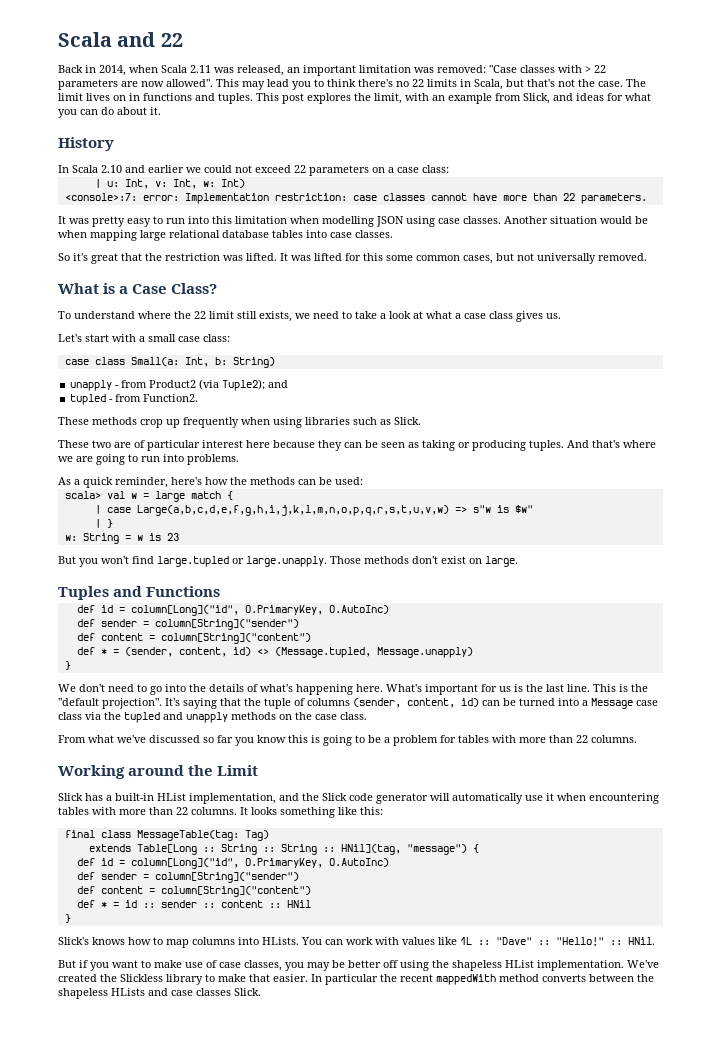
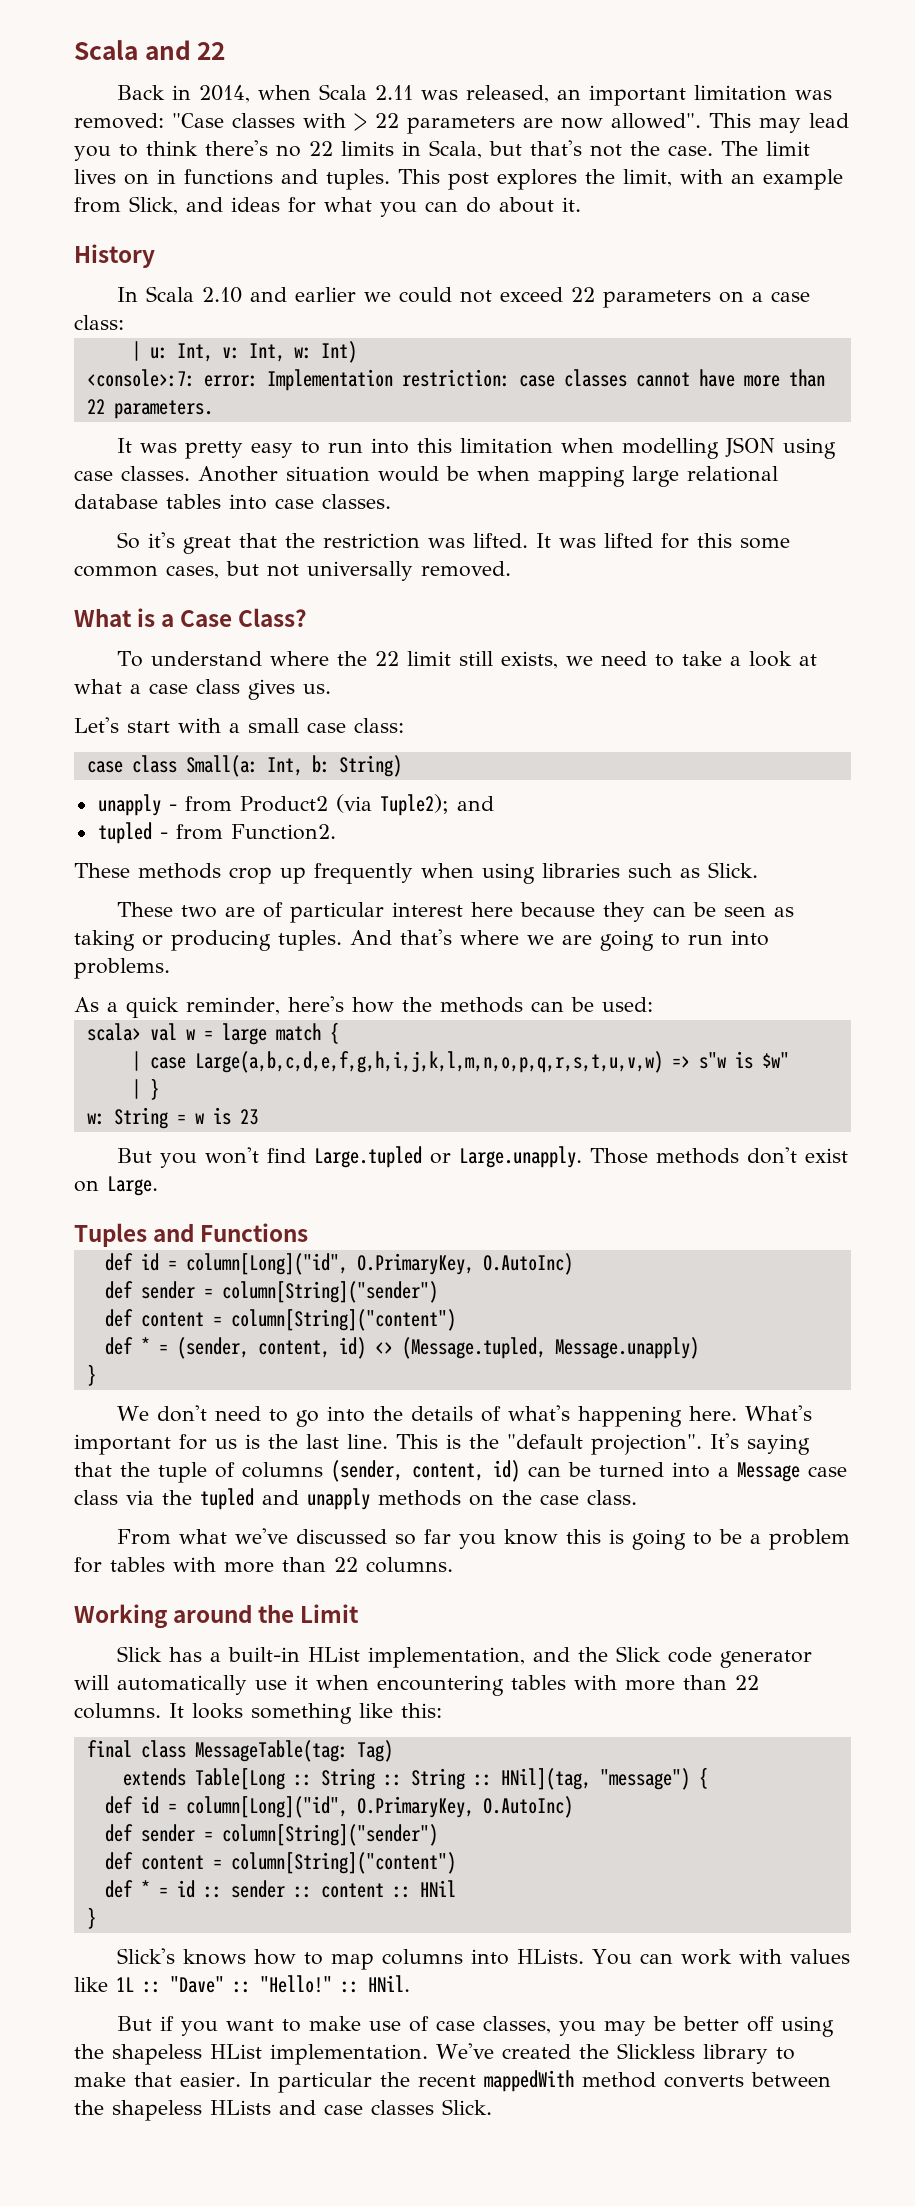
[157,556,327,567] large.tupled or large.unapply. -> [314,1146,583,1168] Large.tupled or Large.unapply.
[485,556,518,567] large. -> [107,1176,158,1196] Large.

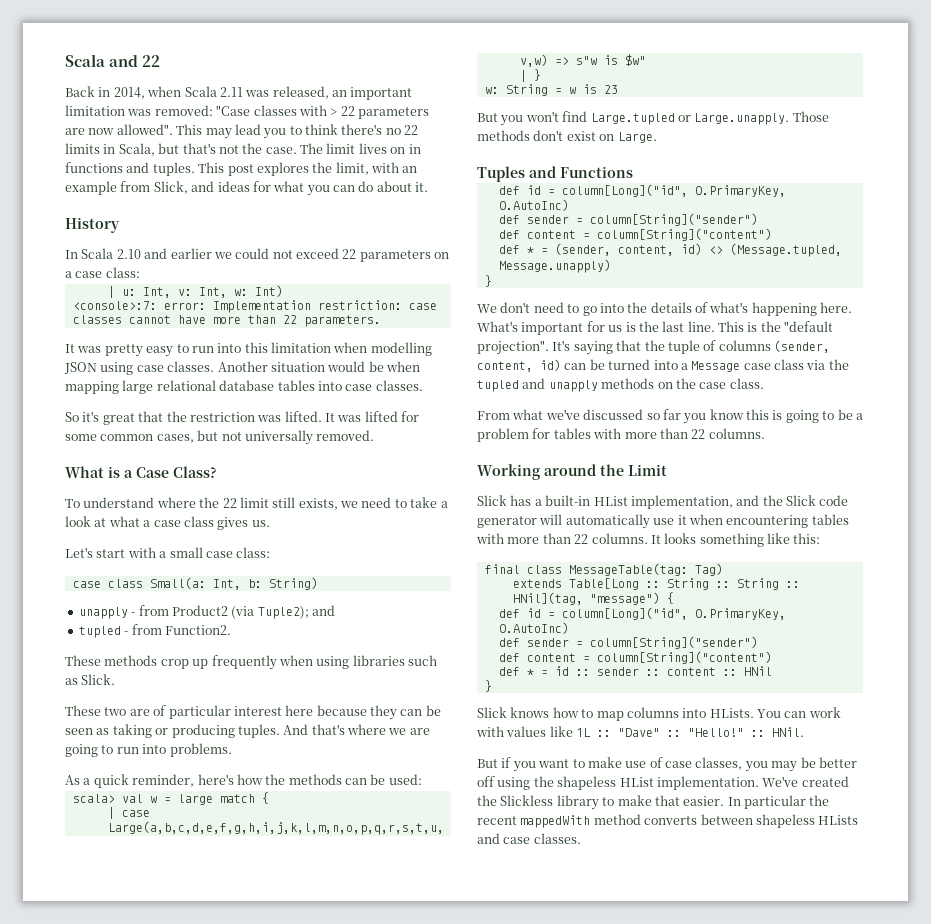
[697,533,733,548] this -> (420, 416) none
[117,1948,176,1964] Slick's -> [477,707,507,718] Slick
[74,2100,104,2115] the -> (753, 819) none
[371,2099,492,2115] classes Slick. -> [533,833,581,844] classes.

